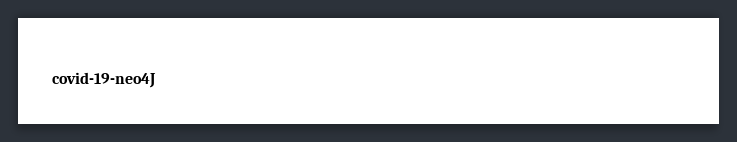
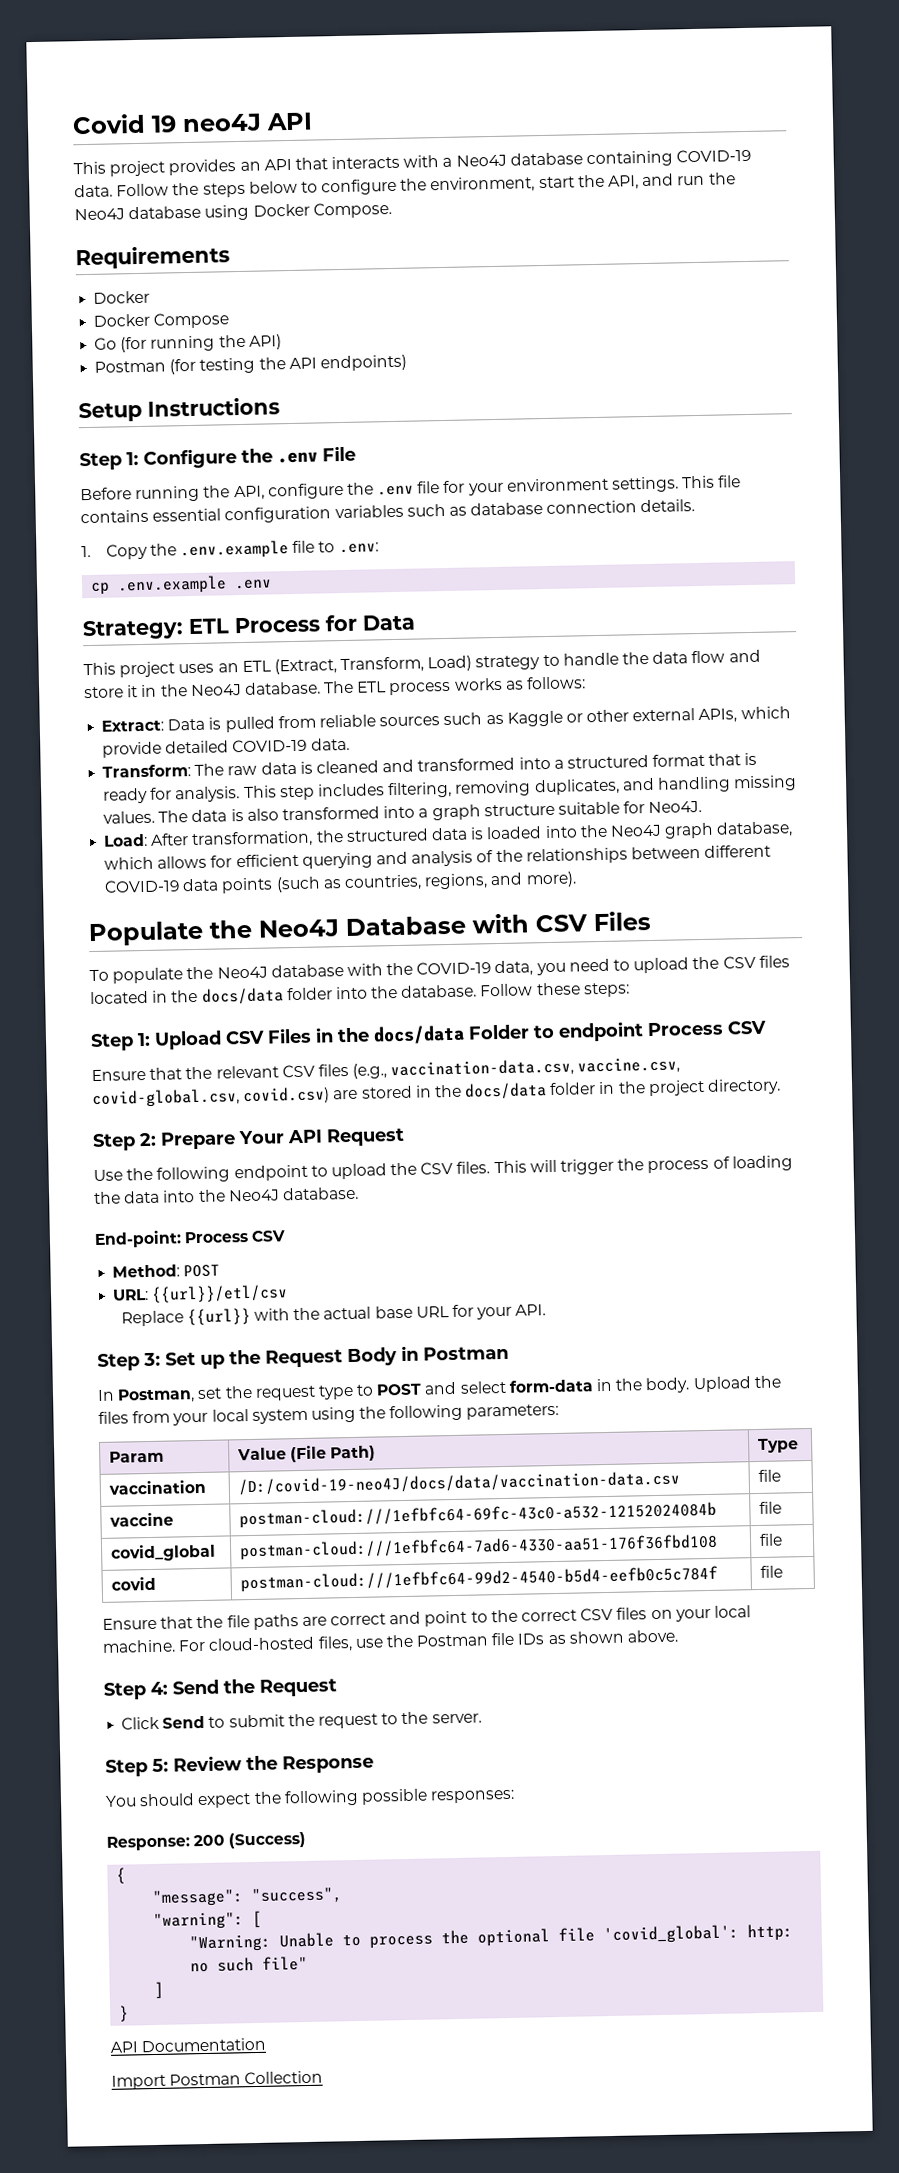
[52,72,156,88] covid-19-neo4J -> [72,112,313,135] [73,148,752,177] [74,172,736,198] [74,201,392,221] [75,245,230,270] [93,290,151,304] [93,312,230,329] [94,334,282,353] [94,354,407,375] [78,397,280,423] [79,445,356,471] [80,475,742,503] [80,499,696,524] [81,540,379,560] [91,575,273,595] [82,614,415,641] [83,649,761,678] [84,676,587,699] [101,706,791,733] [102,737,350,758] [102,752,758,778] [103,775,798,804] [103,800,703,824] [103,821,794,849] [104,844,772,870] [104,871,577,894] [88,911,651,947] [89,955,790,984] [90,982,630,1005] [90,1020,767,1052] [91,1057,681,1082] [92,1078,782,1109] [92,1127,405,1152] [93,1155,793,1183] [94,1186,359,1205] [94,1230,287,1249] [112,1264,221,1278] [112,1284,289,1303] [120,1304,547,1327] [97,1345,509,1371] [97,1375,782,1404] [98,1403,560,1426] [108,1450,164,1463] [236,1445,377,1463] [757,1438,799,1454] [107,1479,206,1495] [237,1470,680,1496] [757,1469,781,1482] [108,1512,174,1527] [238,1501,717,1529] [758,1501,782,1514] [109,1543,216,1562] [238,1533,718,1561] [758,1533,783,1546] [110,1576,156,1591] [239,1565,718,1593] [759,1565,783,1578] [102,1605,751,1630] [102,1629,679,1653] [103,1678,337,1700] [121,1711,482,1730] [105,1754,374,1777] [105,1788,516,1809] [106,1831,307,1851] [116,1867,127,1884] [152,1887,344,1908] [153,1910,263,1930] [189,1923,794,1953] [190,1955,309,1973] [154,1981,165,1999] [119,2005,130,2022] [110,2037,267,2053] [111,2070,324,2090] Covid 19 neo4J API // This project provides an API that interacts with a Neo4J database containing COVID-19 data. Follow the steps below to configure the environment, start the API, and run the Neo4J database using Docker Compose. // Requirements // Docker // Docker Compose // Go (for running the API) // Postman (for testing the API endpoints) // Setup Instructions // Step 1: Configure the .env File // Before running the API, configure the .env file for your environment settings. This file contains essential configuration variables such as database connection details. // 1. Copy the .env.example file to .env: // cp .env.example .env // Strategy: ETL Process for Data // This project uses an ETL (Extract, Transform, Load) strategy to handle the data flow and store it in the Neo4J database. The ETL process works as follows: // Extract: Data is pulled from reliable sources such as Kaggle or other external APIs, which provide detailed COVID-19 data. // Transform: The raw data is cleaned and transformed into a structured format that is ready for analysis. This step includes filtering, removing duplicates, and handling missing values. The data is also transformed into a graph structure suitable for Neo4J. // Load: After transformation, the structured data is loaded into the Neo4J graph database, which allows for efficient querying and analysis of the relationships between different COVID-19 data points (such as countries, regions, and more). // Populate the Neo4J Database with CSV Files // To populate the Neo4J database with the COVID-19 data, you need to upload the CSV files located in the docs/data folder into the database. Follow these steps: // Step 1: Upload CSV Files in the docs/data Folder to endpoint Process CSV // Ensure that the relevant CSV files (e.g., vaccination-data.csv, vaccine.csv, covid-global.csv, covid.csv) are stored in the docs/data folder in the project directory. // Step 2: Prepare Your API Request // Use the following endpoint to upload the CSV files. This will trigger the process of loading the data into the Neo4J database. // End-point: Process CSV // Method: POST // URL: {{url}}/etl/csv // Replace {{url}} with the actual base URL for your API. // Step 3: Set up the Request Body in Postman // In Postman, set the request type to POST and select form-data in the body. Upload the files from your local system using the following parameters: // Param | Value (File Path) | Type // vaccination | /D:/covid-19-neo4J/docs/data/vaccination-data.csv | file // vaccine | postman-cloud:///1efbfc64-69fc-43c0-a532-12152024084b | file // covid_global | postman-cloud:///1efbfc64-7ad6-4330-aa51-176f36fbd108 | file // covid | postman-cloud:///1efbfc64-99d2-4540-b5d4-eefb0c5c784f | file // Ensure that the file paths are correct and point to the correct CSV files on your local machine. For cloud-hosted files, use the Postman file IDs as shown above. // Step 4: Send the Request // Click Send to submit the request to the server. // Step 5: Review the Response // You should expect the following possible responses: // Response: 200 (Success) // { // "message": "success", // "warning": [ // "Warning: Unable to process the optional file 'covid_global': http: no such file" // ] // } // API Documentation // Import Postman Collection

